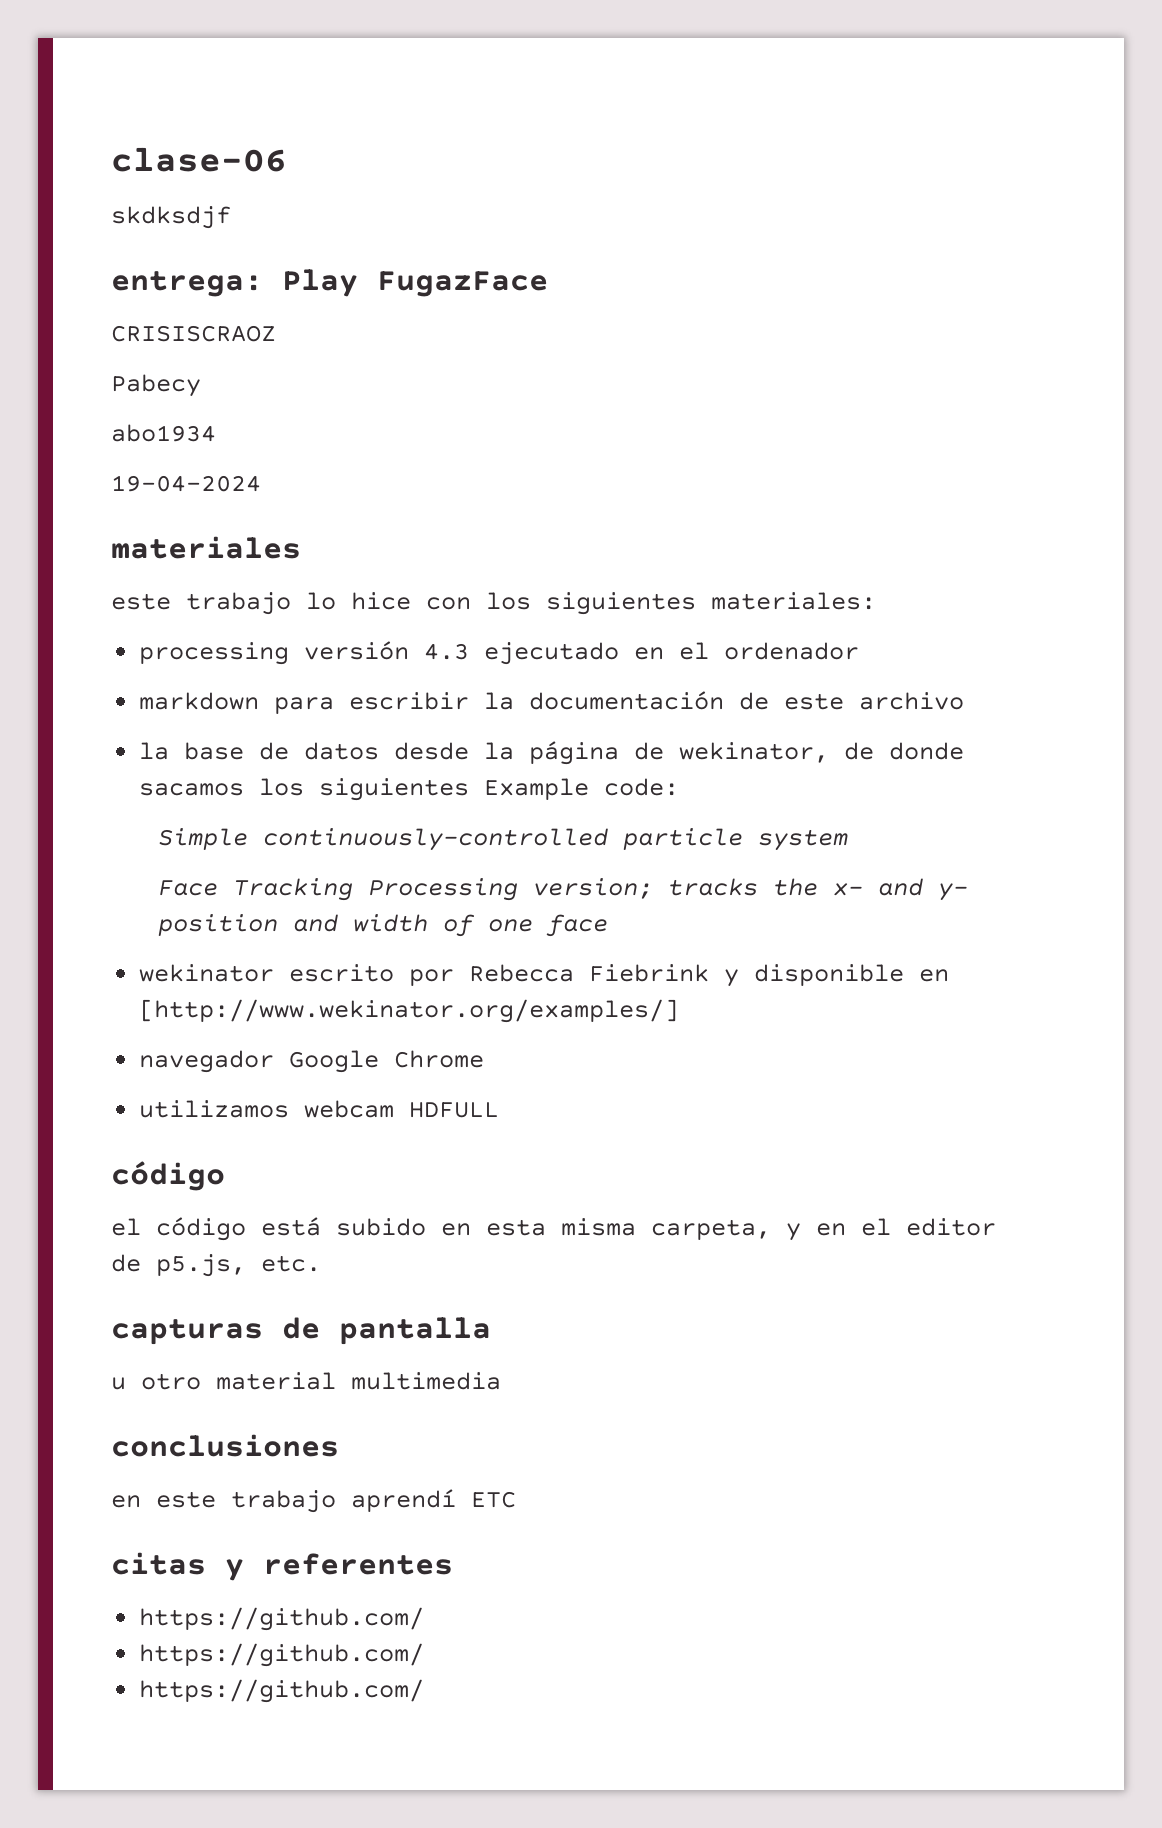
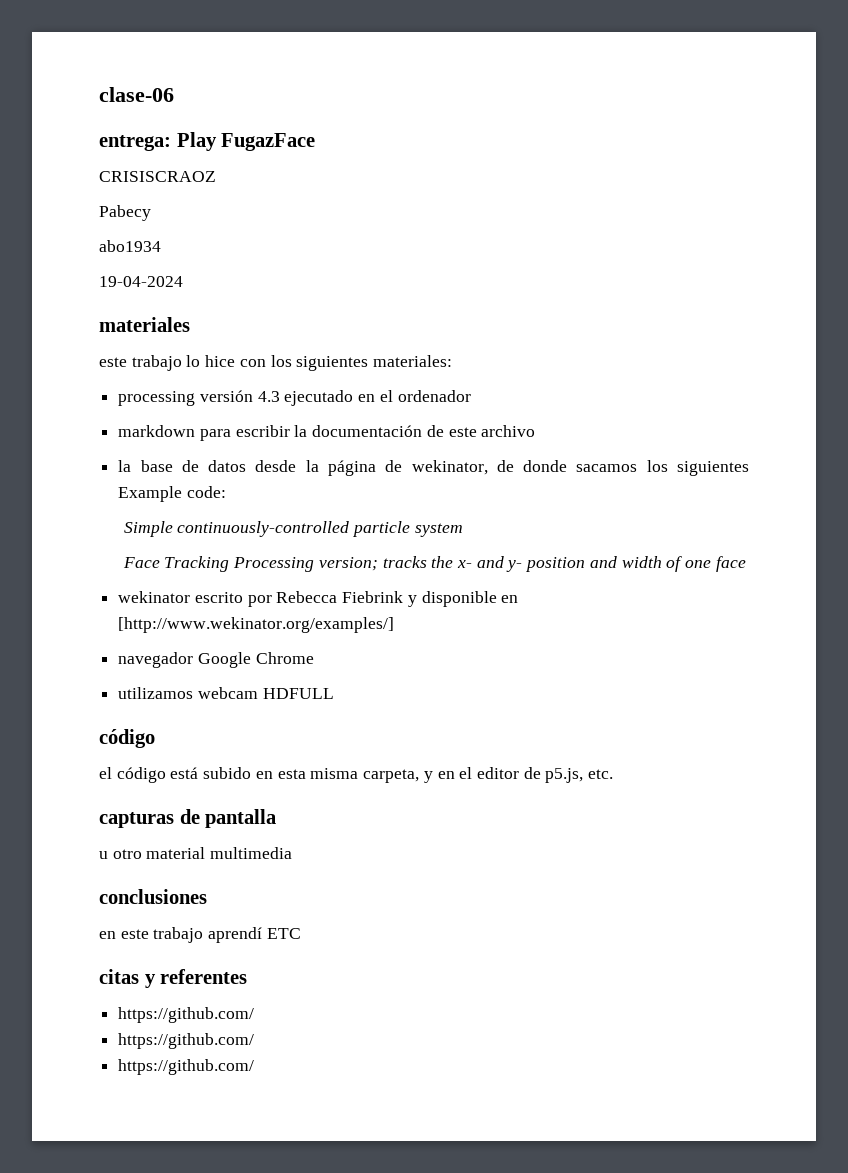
[111,206,231,229] // skdksdjf -> (174, 94) none

